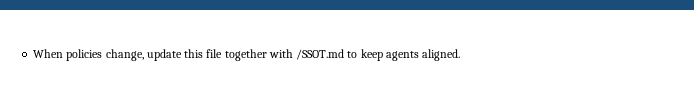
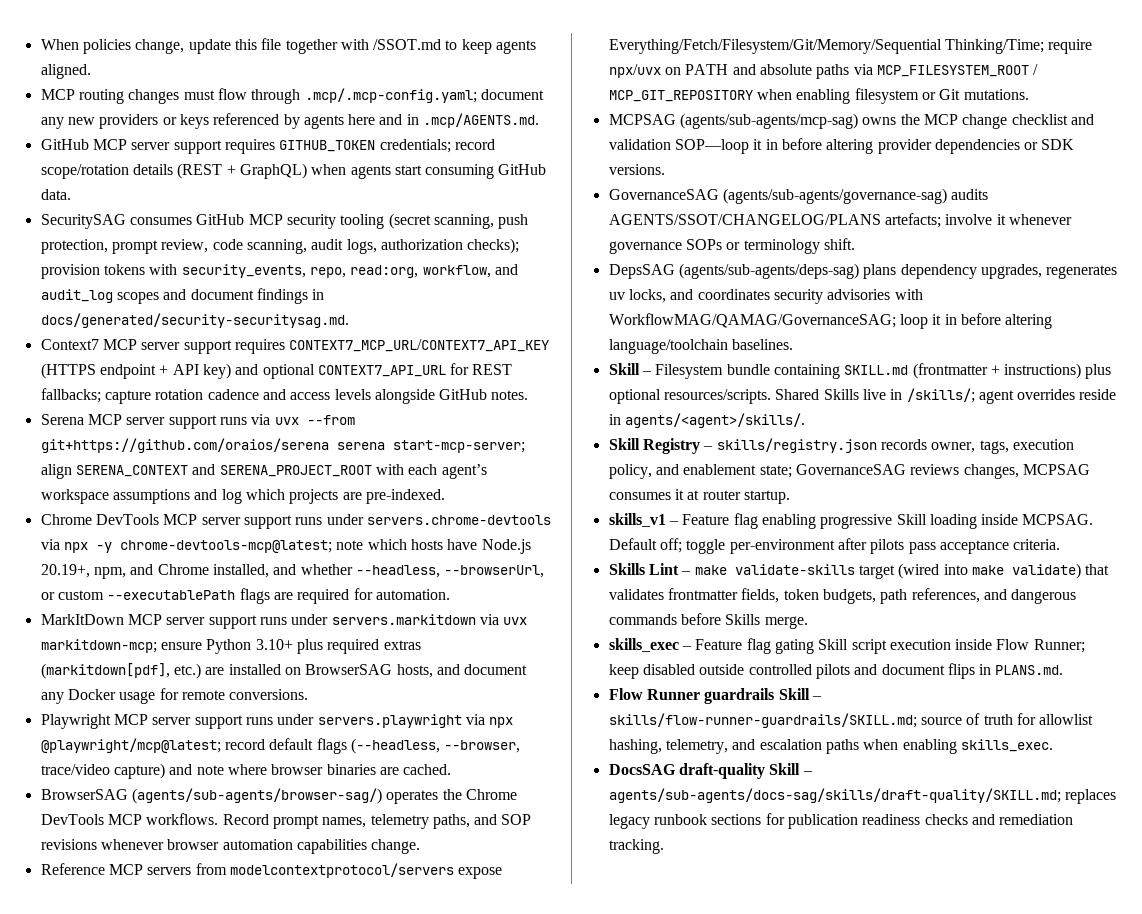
(461, 55) none -> [40,88,544,104] [40,113,540,129] [40,139,495,154] [40,163,547,179] [40,189,71,200] [40,213,529,229] [40,238,520,254] [40,264,518,279] [40,288,325,304] [40,313,349,328] [40,339,550,354] [40,363,513,379] [40,388,529,404] [40,414,355,429] [40,438,525,453] [40,464,487,479] [40,489,445,504] [40,514,551,529] [40,539,531,554] [40,564,545,579] [40,588,450,604] [40,614,528,629] [40,639,421,654] [40,663,528,679] [40,688,309,704] [40,714,514,729] [40,738,521,754] [40,763,452,779] [40,788,517,804] [40,813,532,829] [40,839,421,854] [40,863,503,879] [608,39,1093,54] [608,64,1039,79] [608,88,1029,104] [608,113,1094,129] [608,138,1075,154] [608,164,665,175] [608,188,989,204] [608,213,1072,228] [608,238,855,254] [608,263,1118,279] [608,289,923,304] [608,313,1053,329] [608,339,793,354] [608,363,1112,379] [608,388,1117,404] [608,413,805,428] [608,438,1074,454] [608,464,1090,479] [608,489,790,504] [608,513,1094,529] [608,538,1061,554] [608,563,1110,579] [608,588,1077,604] [608,613,808,629] [608,638,1085,654] [608,663,1064,679] [608,688,822,704] [608,713,1094,728] [608,739,1053,754] [608,763,813,779] [608,788,1116,804] [608,813,1074,829] [608,839,664,854] // MCP routing changes must flow through .mcp/.mcp-config.yaml; document any new providers or keys referenced by agents here and in .mcp/AGENTS.md. // GitHub MCP server support requires GITHUB_TOKEN credentials; record scope/rotation details (REST + GraphQL) when agents start consuming GitHub data. // SecuritySAG consumes GitHub MCP security tooling (secret scanning, push protection, prompt review, code scanning, audit logs, authorization checks); provision tokens with security_events, repo, read:org, workflow, and audit_log scopes and document findings in docs/generated/security-securitysag.md. // Context7 MCP server support requires CONTEXT7_MCP_URL/CONTEXT7_API_KEY (HTTPS endpoint + API key) and optional CONTEXT7_API_URL for REST fallbacks; capture rotation cadence and access levels alongside GitHub notes. // Serena MCP server support runs via uvx --from git+https://github.com/oraios/serena serena start-mcp-server; align SERENA_CONTEXT and SERENA_PROJECT_ROOT with each agent’s workspace assumptions and log which projects are pre-indexed. // Chrome DevTools MCP server support runs under servers.chrome-devtools via npx -y chrome-devtools-mcp@latest; note which hosts have Node.js 20.19+, npm, and Chrome installed, and whether --headless, --browserUrl, or custom --executablePath flags are required for automation. // MarkItDown MCP server support runs under servers.markitdown via uvx markitdown-mcp; ensure Python 3.10+ plus required extras (markitdown[pdf], etc.) are installed on BrowserSAG hosts, and document any Docker usage for remote conversions. // Playwright MCP server support runs under servers.playwright via npx @playwright/mcp@latest; record default flags (--headless, --browser, trace/video capture) and note where browser binaries are cached. // BrowserSAG (agents/sub-agents/browser-sag/) operates the Chrome DevTools MCP workflows. Record prompt names, telemetry paths, and SOP revisions whenever browser automation capabilities change. // Reference MCP servers from modelcontextprotocol/servers expose Everything/Fetch/Filesystem/Git/Memory/Sequential Thinking/Time; require npx/uvx on PATH and absolute paths via MCP_FILESYSTEM_ROOT / MCP_GIT_REPOSITORY when enabling filesystem or Git mutations. // MCPSAG (agents/sub-agents/mcp-sag) owns the MCP change checklist and validation SOP—loop it in before altering provider dependencies or SDK versions. // GovernanceSAG (agents/sub-agents/governance-sag) audits AGENTS/SSOT/CHANGELOG/PLANS artefacts; involve it whenever governance SOPs or terminology shift. // DepsSAG (agents/sub-agents/deps-sag) plans dependency upgrades, regenerates uv locks, and coordinates security advisories with WorkflowMAG/QAMAG/GovernanceSAG; loop it in before altering language/toolchain baselines. // Skill – Filesystem bundle containing SKILL.md (frontmatter + instructions) plus optional resources/scripts. Shared Skills live in /skills/; agent overrides reside in agents/<agent>/skills/. // Skill Registry – skills/registry.json records owner, tags, execution policy, and enablement state; GovernanceSAG reviews changes, MCPSAG consumes it at router startup. // skills_v1 – Feature flag enabling progressive Skill loading inside MCPSAG. Default off; toggle per-environment after pilots pass acceptance criteria. // Skills Lint – make validate-skills target (wired into make validate) that validates frontmatter fields, token budgets, path references, and dangerous commands before Skills merge. // skills_exec – Feature flag gating Skill script execution inside Flow Runner; keep disabled outside controlled pilots and document flips in PLANS.md. // Flow Runner guardrails Skill – skills/flow-runner-guardrails/SKILL.md; source of truth for allowlist hashing, telemetry, and escalation paths when enabling skills_exec. // DocsSAG draft-quality Skill – agents/sub-agents/docs-sag/skills/draft-quality/SKILL.md; replaces legacy runbook sections for publication readiness checks and remediation tracking.

